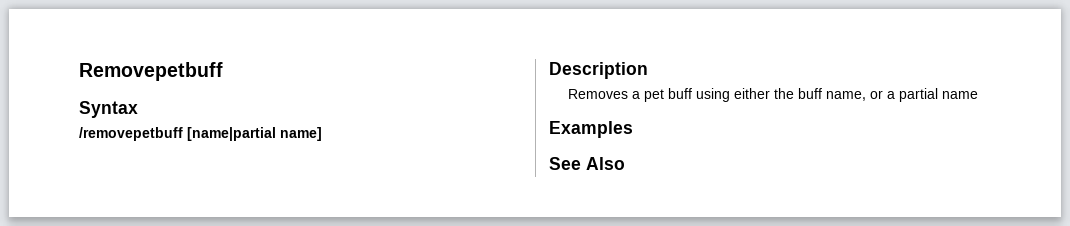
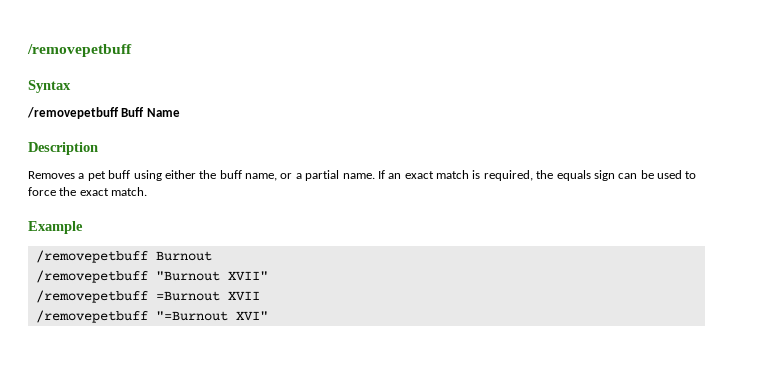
[79,62,223,81] Removepetbuff -> [27,44,132,57] /removepetbuff
[187,127,322,141] [name|partial name] -> [121,107,180,117] Buff Name
[942,91,979,99] [549,121,633,138] [549,157,625,170] name // Examples // See Also -> [342,170,697,181] [28,187,148,196] [28,221,83,234] [35,250,212,263] [35,270,268,283] [35,290,260,303] [35,310,268,323] name. If an exact match is required, the equals sign can be used to force the exact match. // Example // /removepetbuff Burnout // /removepetbuff "Burnout XVII" // /removepetbuff =Burnout XVII // /removepetbuff "=Burnout XVI"

